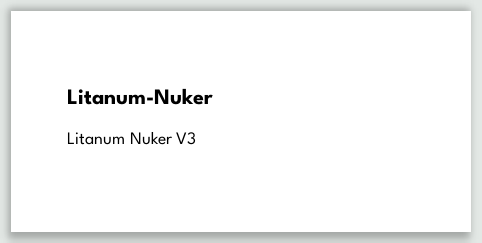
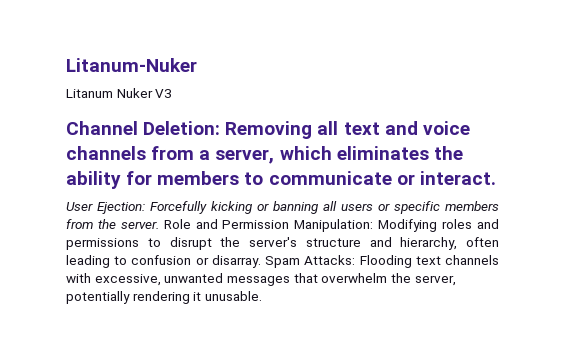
(197, 138) none -> [66,121,470,139] [66,146,463,164] [66,171,496,189] [66,201,499,214] [66,219,500,232] [66,237,499,250] [66,255,500,268] [66,273,456,286] [66,291,262,304] // Channel Deletion: Removing all text and voice channels from a server, which eliminates the ability for members to communicate or interact. // User Ejection: Forcefully kicking or banning all users or specific members from the server. Role and Permission Manipulation: Modifying roles and permissions to disrupt the server's structure and hierarchy, often leading to confusion or disarray. Spam Attacks: Flooding text channels with excessive, unwanted messages that overwhelm the server, potentially rendering it unusable.

